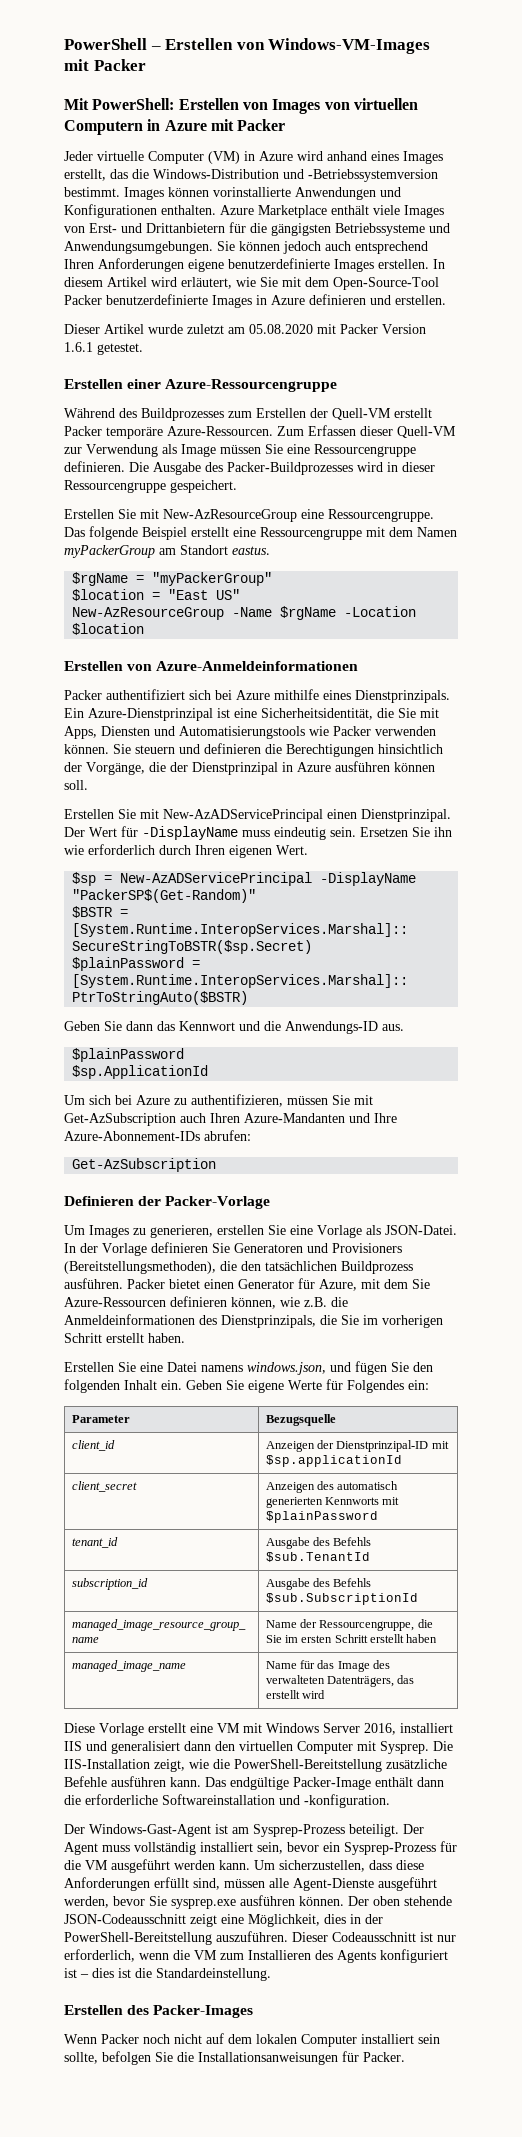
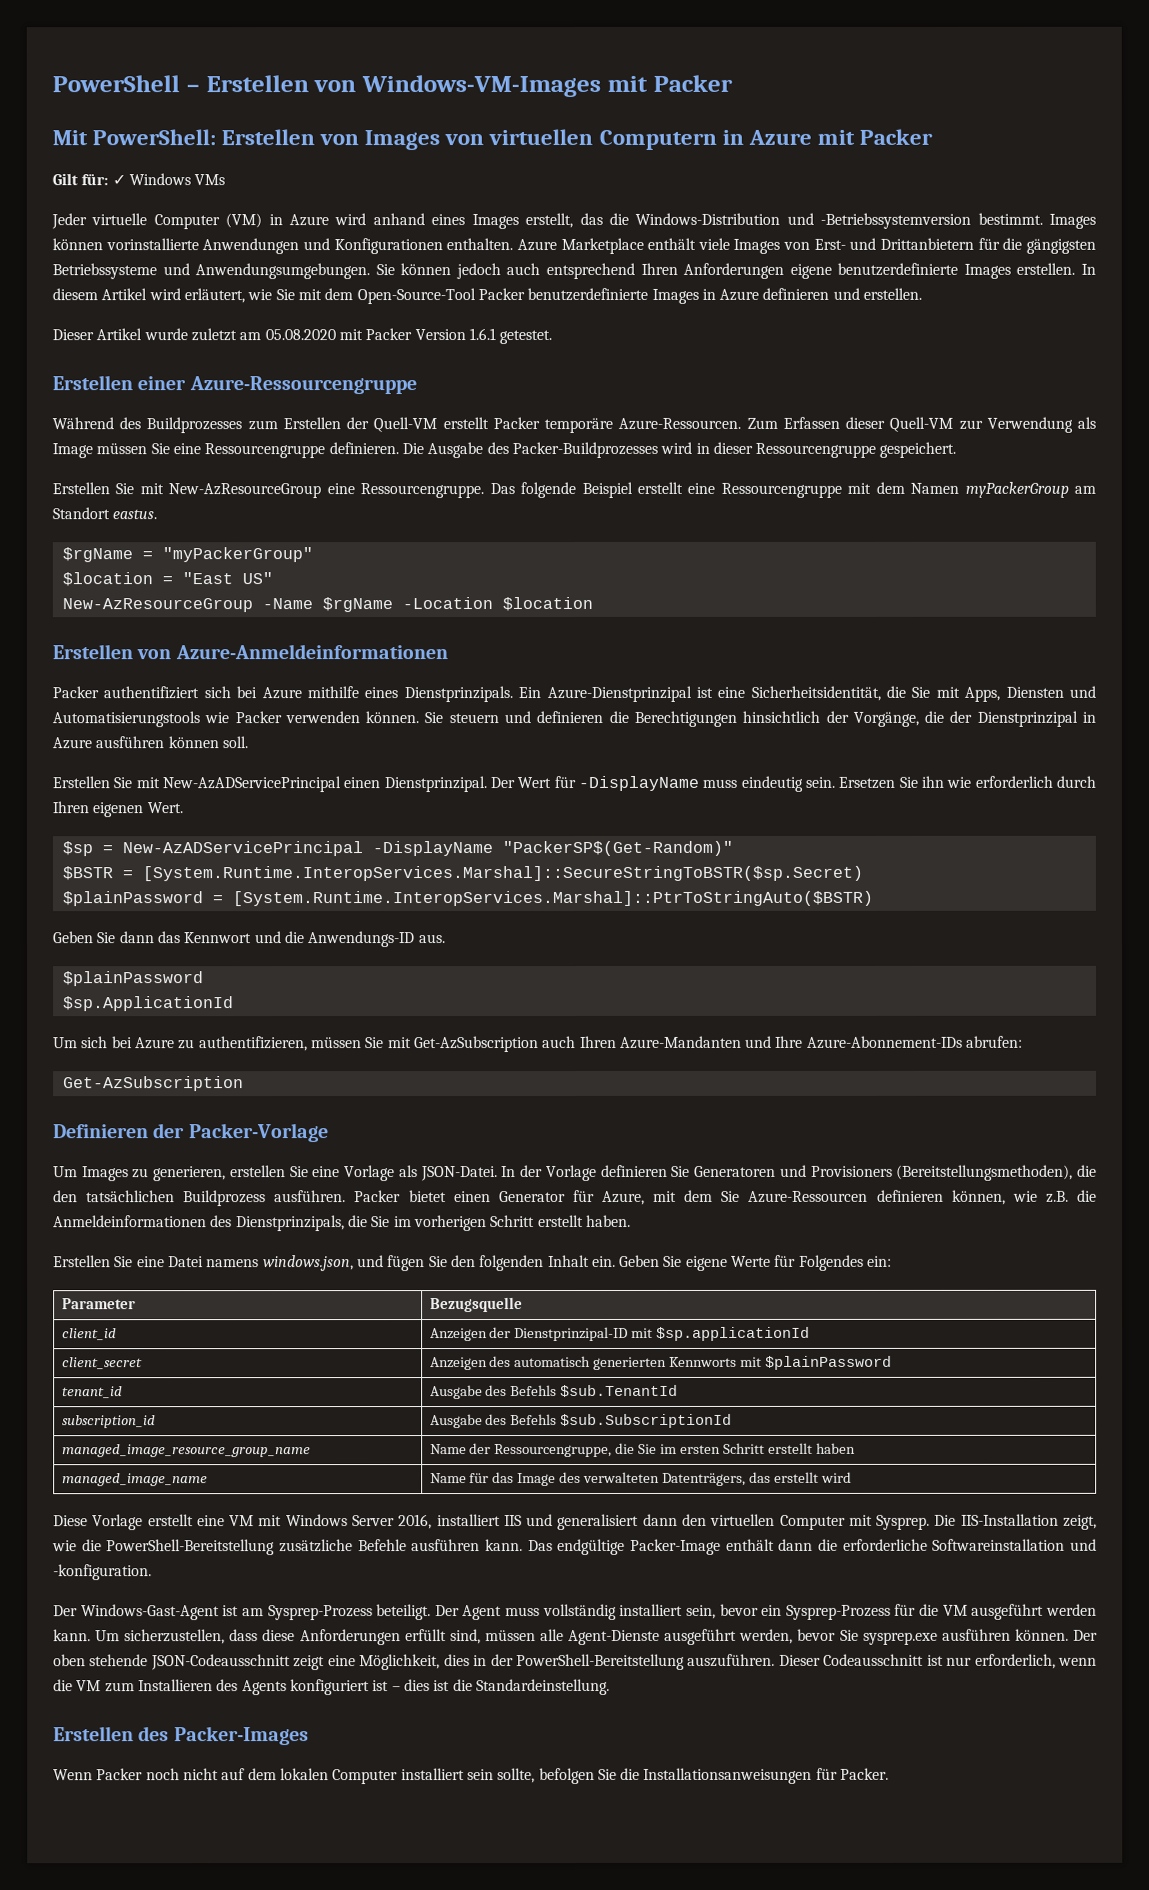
(286, 125) none -> [52,173,226,186] // Gilt für: ✓ Windows VMs

